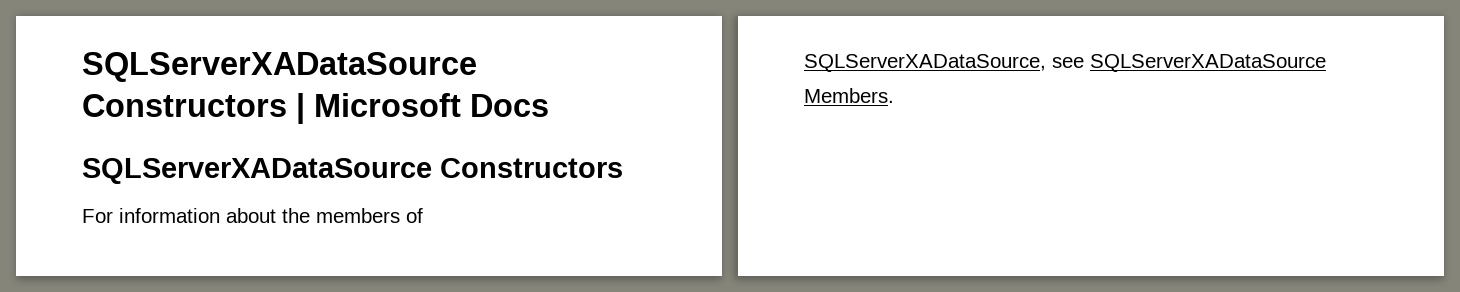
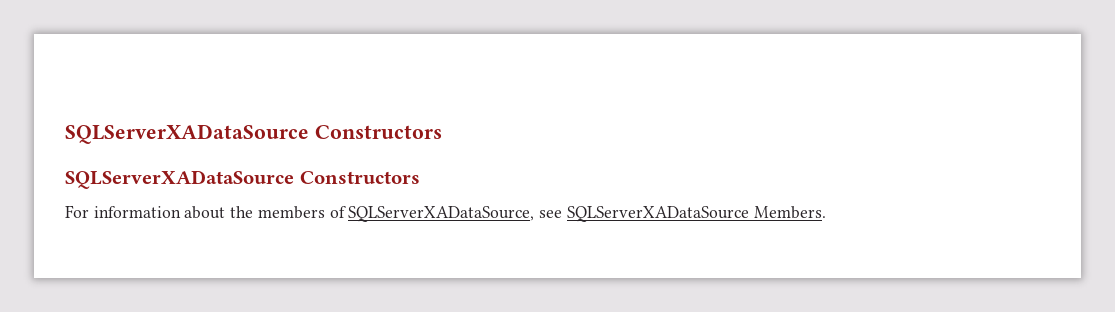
[82,52,477,82] [82,93,549,124] SQLServerXADataSource Constructors | Microsoft Docs -> [65,124,442,144] SQLServerXADataSource Constructors

